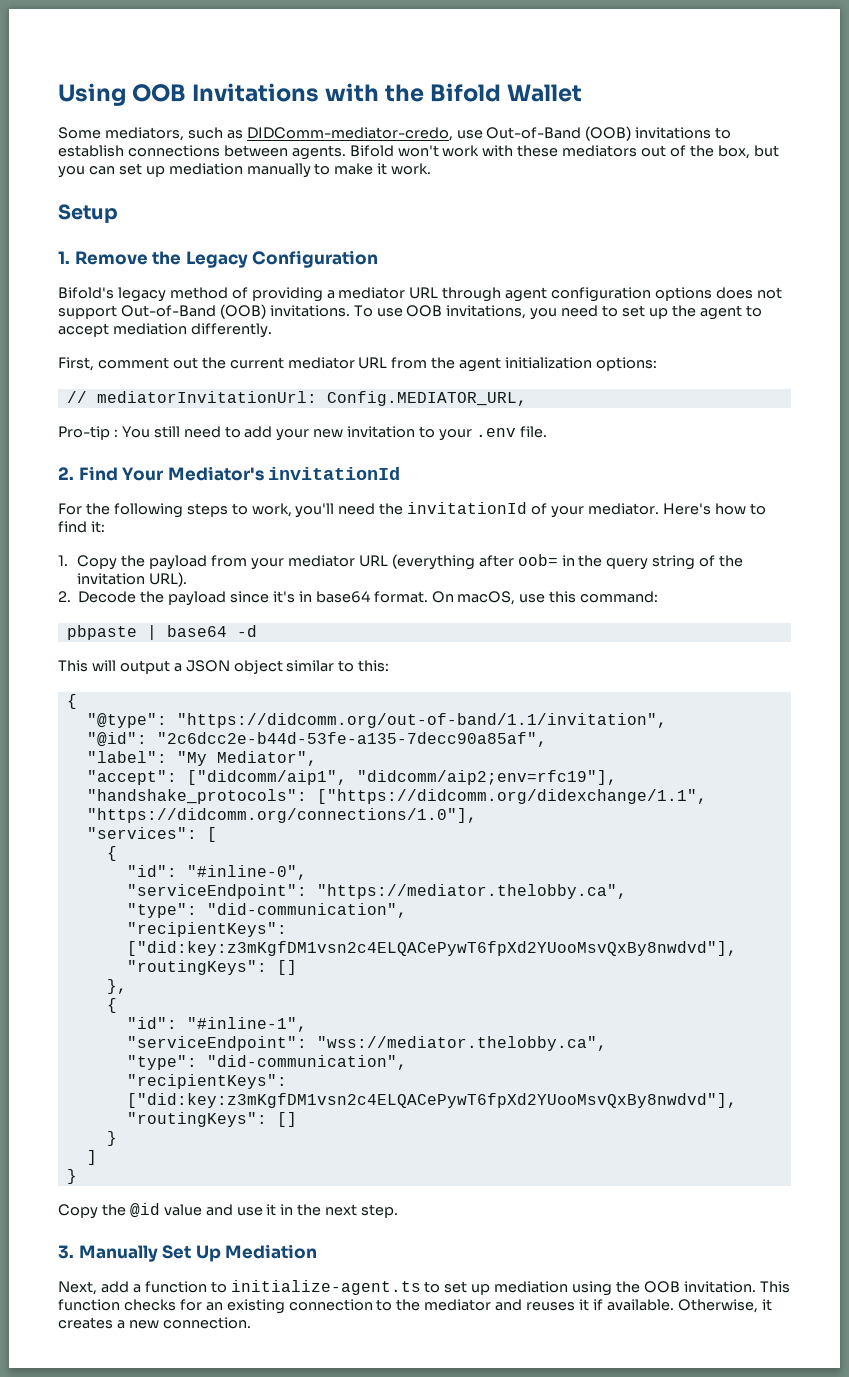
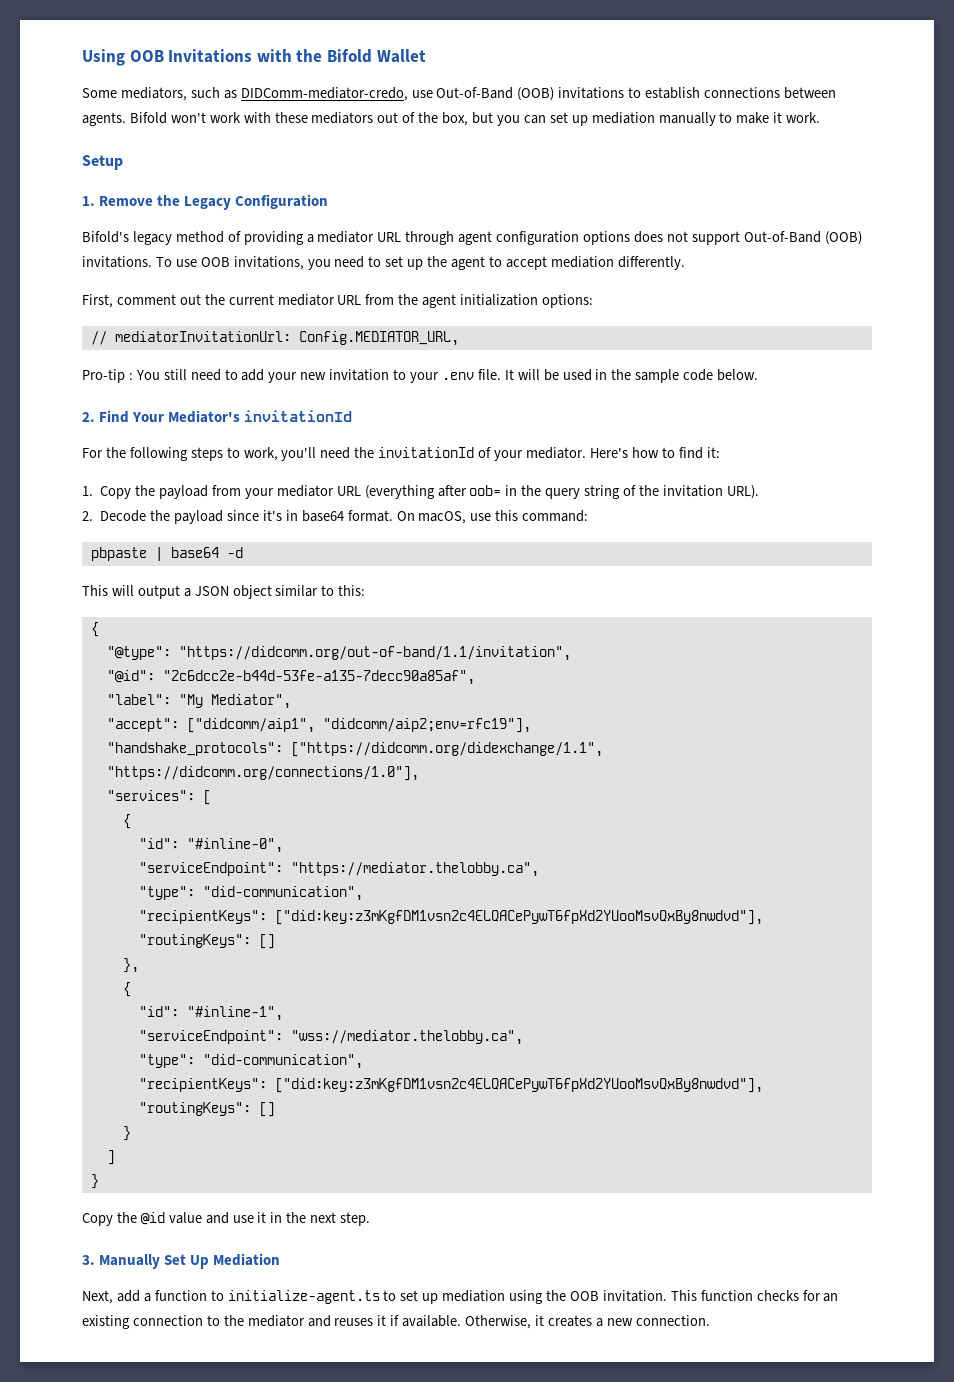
(547, 432) none -> [504,369,759,383] It will be used in the sample code below.

